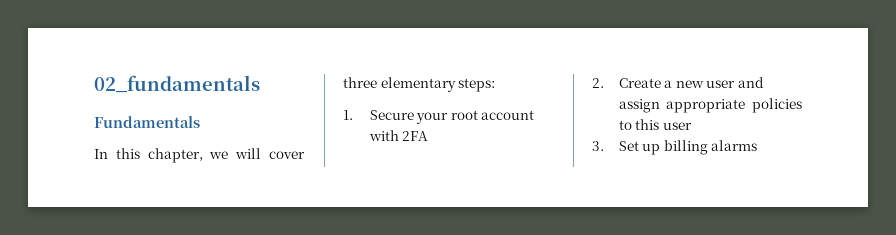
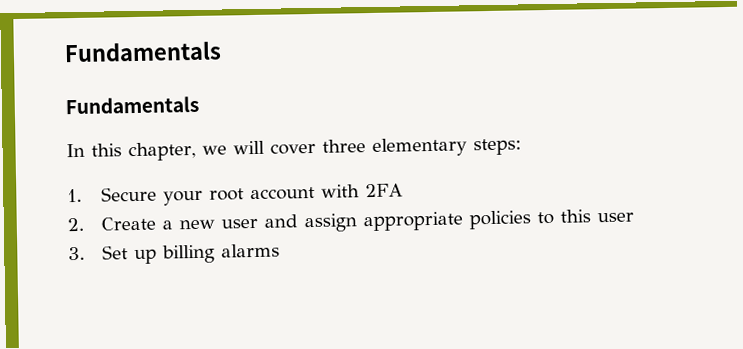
[94,75,260,93] 02_fundamentals -> [64,41,222,63] Fundamentals

